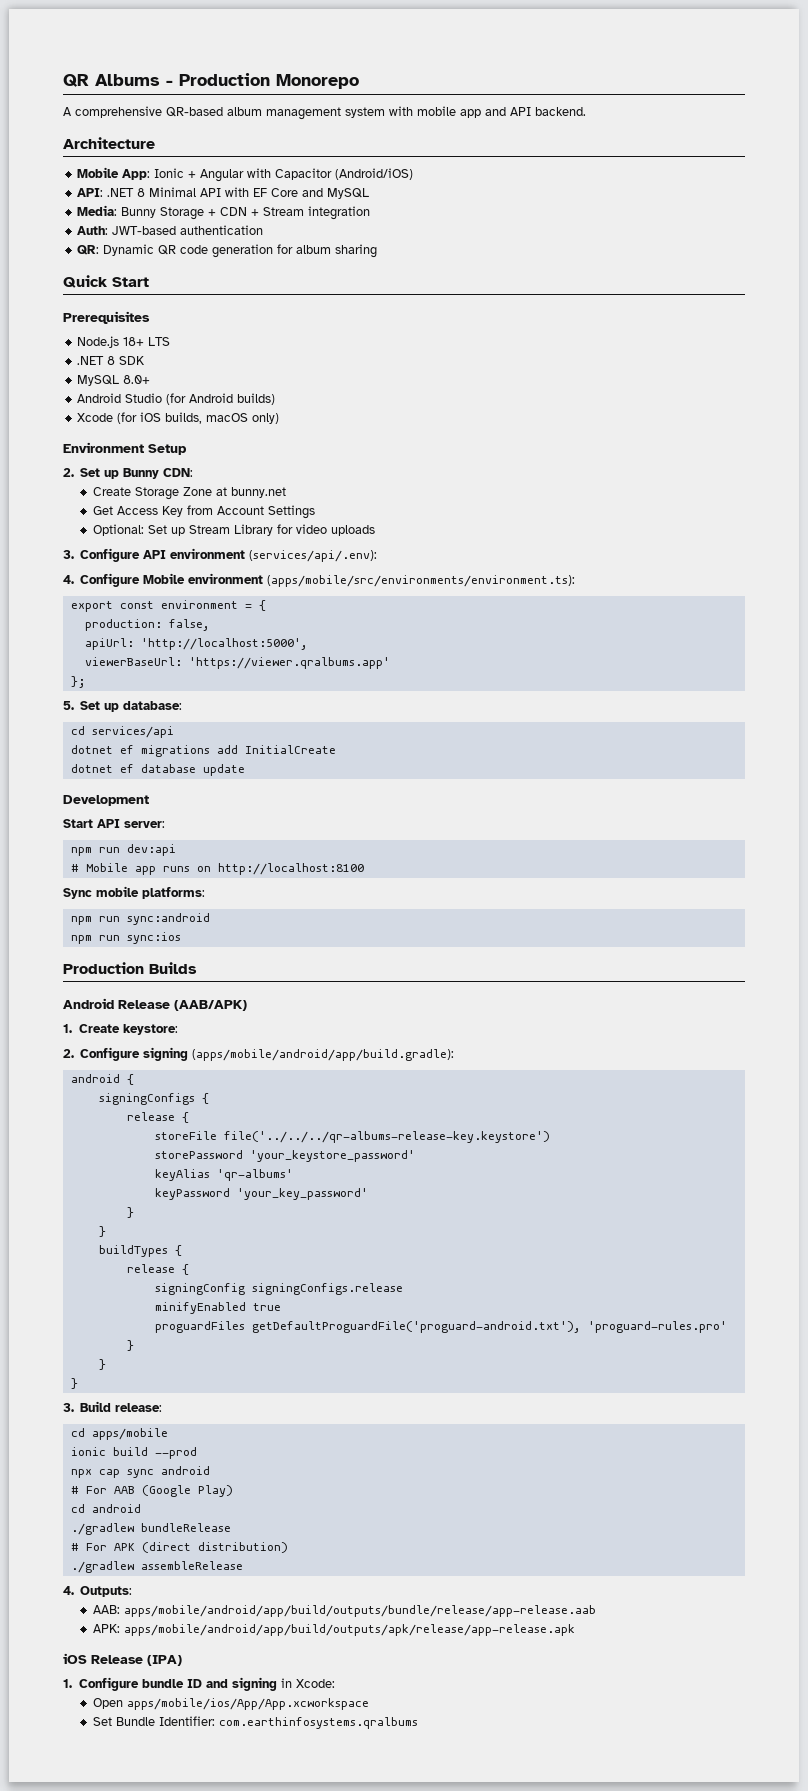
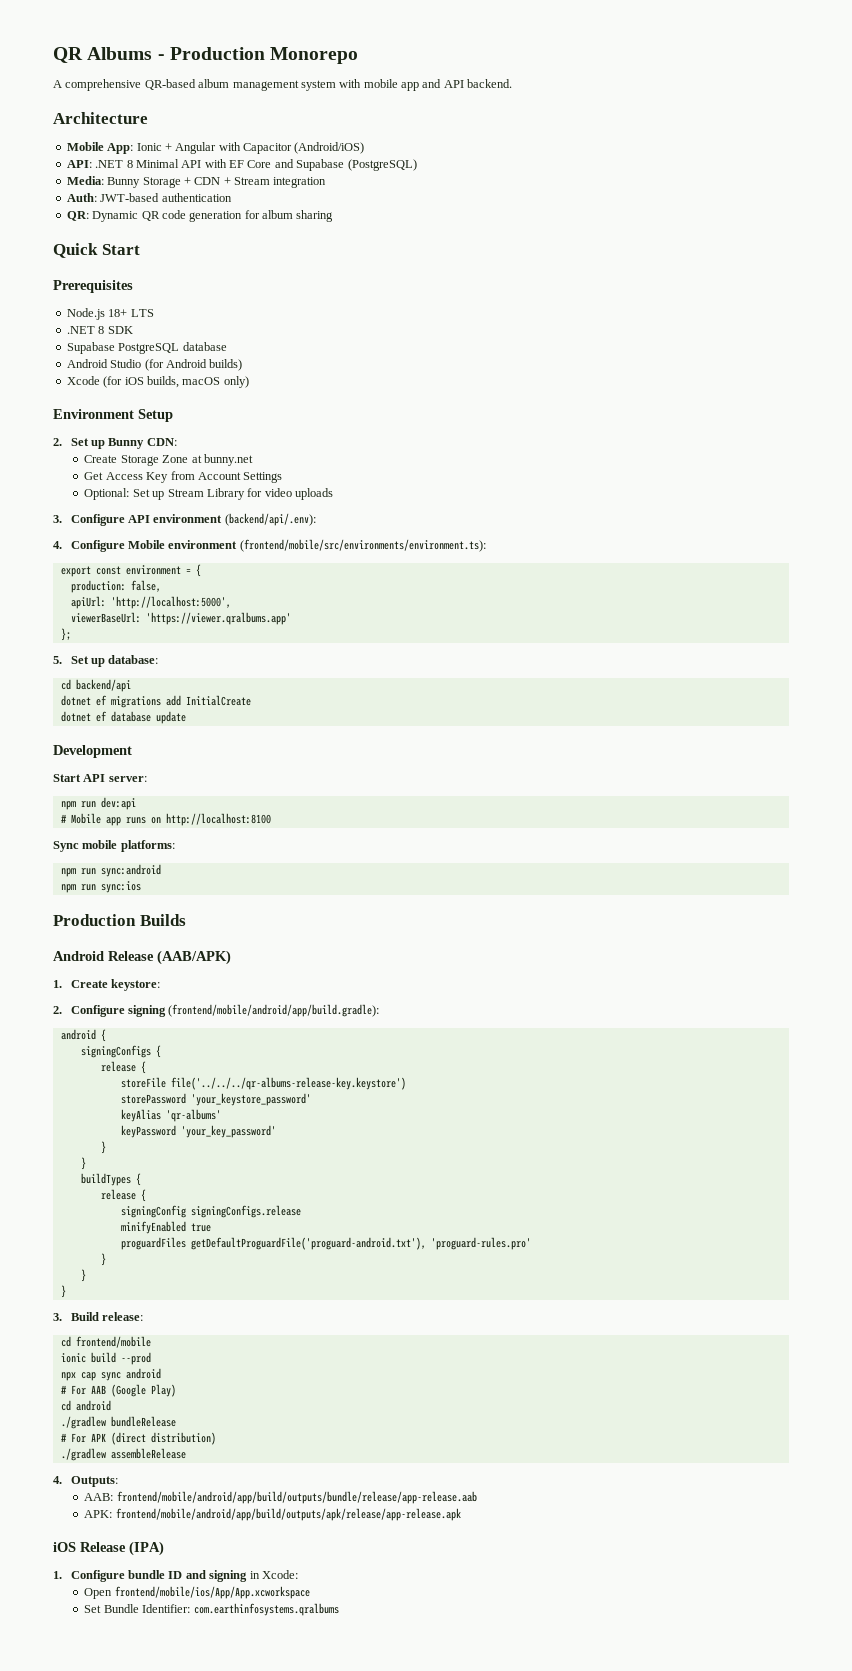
[326,188,369,199] MySQL -> [296,159,417,171] Supabase (PostgreSQL)
[76,375,150,386] MySQL 8.0+ -> [66,342,227,354] Supabase PostgreSQL database
[249,550,378,562] (services/api/.env): -> [224,513,316,526] (backend/api/.env):
[267,575,576,587] (apps/mobile/src/environments/environment.ts): -> [239,539,486,552] (frontend/mobile/src/environments/environment.ts):
[91,726,174,738] services/api -> [75,679,131,692] backend/api
[192,1049,455,1061] (apps/mobile/android/app/build.gradle): -> [168,1004,380,1017] (frontend/mobile/android/app/build.gradle):
[91,1428,168,1440] apps/mobile -> [75,1336,151,1348] frontend/mobile
[123,1605,596,1617] apps/mobile/android/app/build/outputs/bundle/release/app-release.aab -> [116,1491,477,1504] frontend/mobile/android/app/build/outputs/bundle/release/app-release.aab
[123,1624,575,1636] apps/mobile/android/app/build/outputs/apk/release/app-release.apk -> [115,1508,461,1521] frontend/mobile/android/app/build/outputs/apk/release/app-release.apk
[126,1698,369,1710] apps/mobile/ios/App/App.xcworkspace -> [114,1586,310,1599] frontend/mobile/ios/App/App.xcworkspace

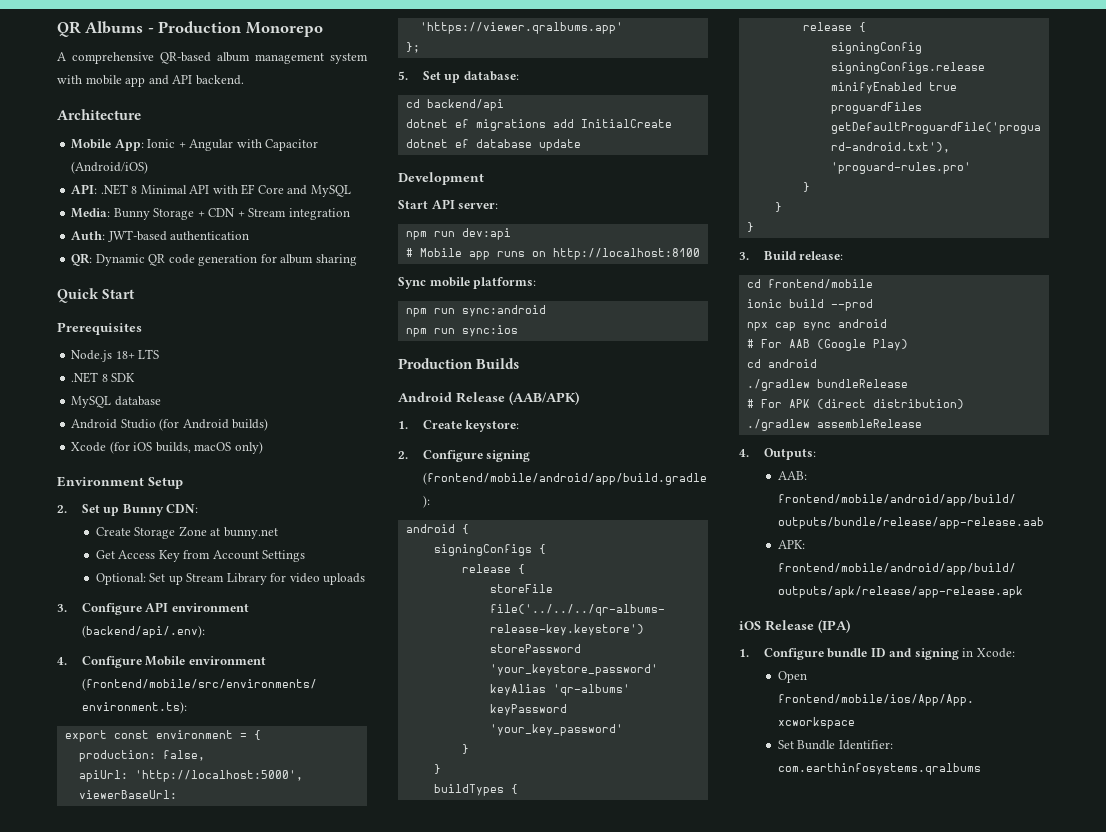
[296,159,417,171] Supabase (PostgreSQL) -> [310,185,351,197] MySQL
[66,342,180,354] Supabase PostgreSQL -> [71,396,112,408] MySQL

